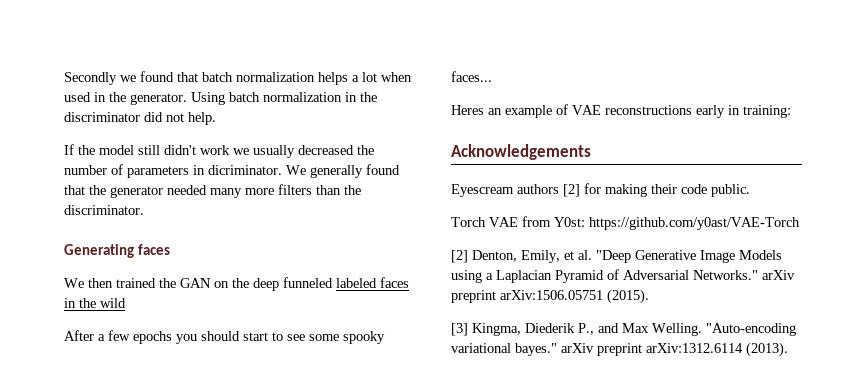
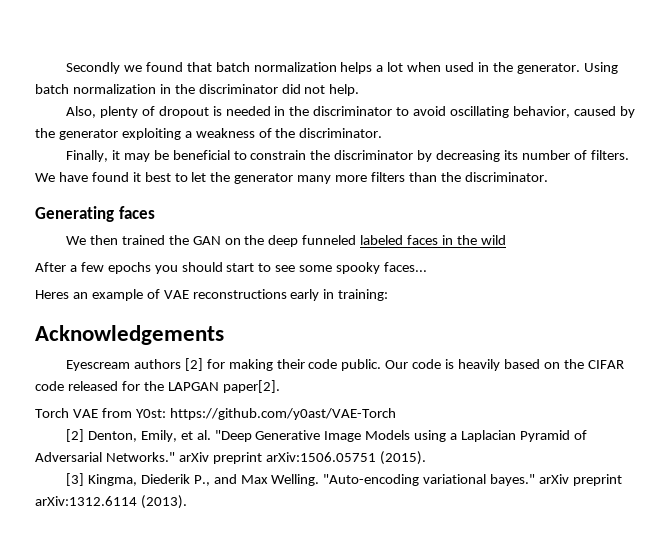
[64,144,374,158] [64,164,400,178] [64,185,207,198] If the model still didn't work we usually decreased the number of parameters in dicriminator. We generally found that the generator needed -> [65,106,635,118] [35,128,383,140] [65,150,629,162] [35,172,294,184] Also, plenty of dropout is needed in the discriminator to avoid oscillating behavior, caused by the generator exploiting a weakness of the discriminator. // Finally, it may be beneficial to constrain the discriminator by decreasing its number of filters. We have found it best to let the generator
(750, 190) none -> [385,359,624,371] [35,380,280,393] Our code is heavily based on the CIFAR code released for the LAPGAN paper[2].

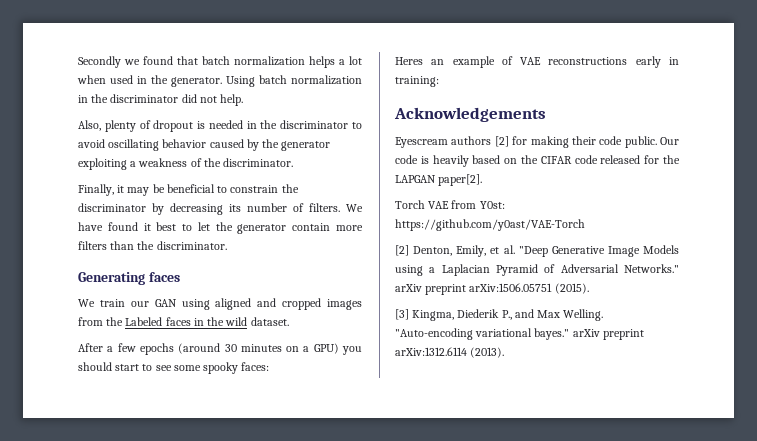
[512,106,570,118] behavior, -> [162,139,207,148] behavior
[297,175,332,184] many -> [292,223,331,231] contain
[89,235,404,247] then trained the GAN on the deep funneled labeled -> [99,298,362,310] [78,317,163,326] train our GAN using aligned and cropped images from the Labeled
(506, 240) none -> [250,317,289,326] dataset.
(151, 268) none -> [178,343,339,354] (around 30 minutes on a GPU)
[384,262,428,272] faces... -> [241,362,270,371] faces:

